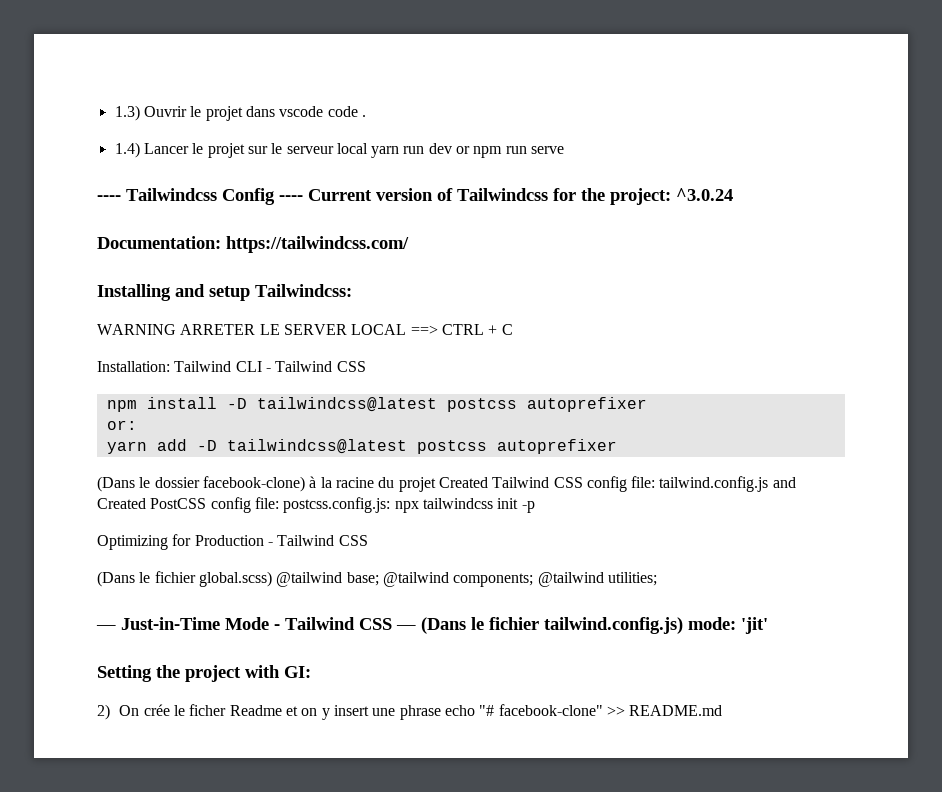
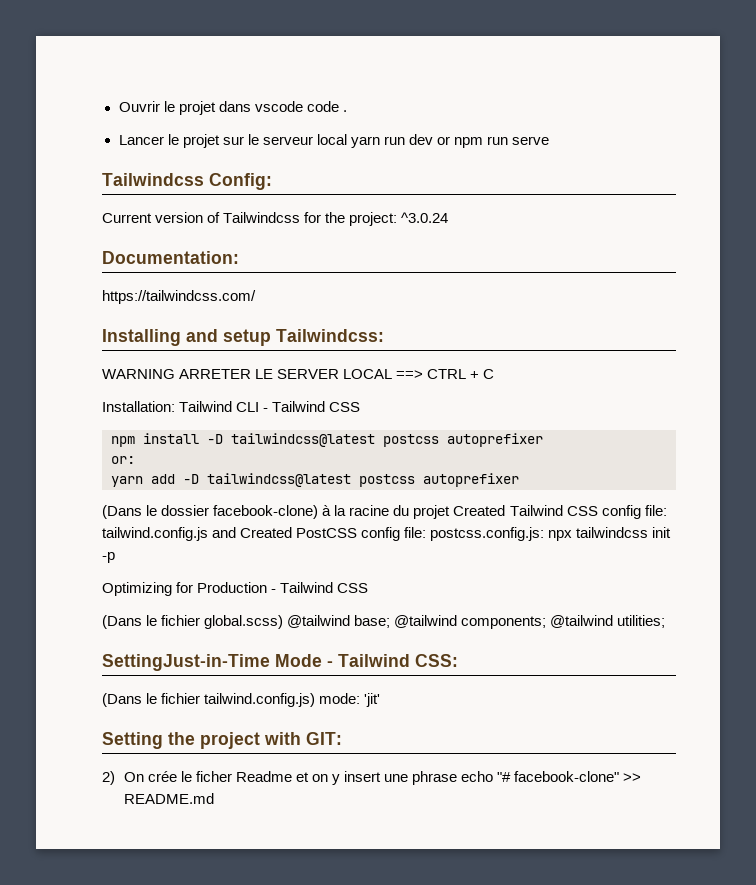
[114,105,140,121] 1.3) -> (118, 106) none
[114,142,140,158] 1.4) -> (347, 111) none
[97,188,303,205] ---- Tailwindcss Config ---- -> [102,173,272,190] Tailwindcss Config: //
(221, 242) none -> (239, 257) //
[96,617,220,630] — Just-in-Time -> [102,654,270,671] SettingJust-in-Time
[359,618,416,630] CSS — -> [415,654,458,667] CSS: //
[284,666,311,678] GI: -> [306,732,342,745] GIT:

